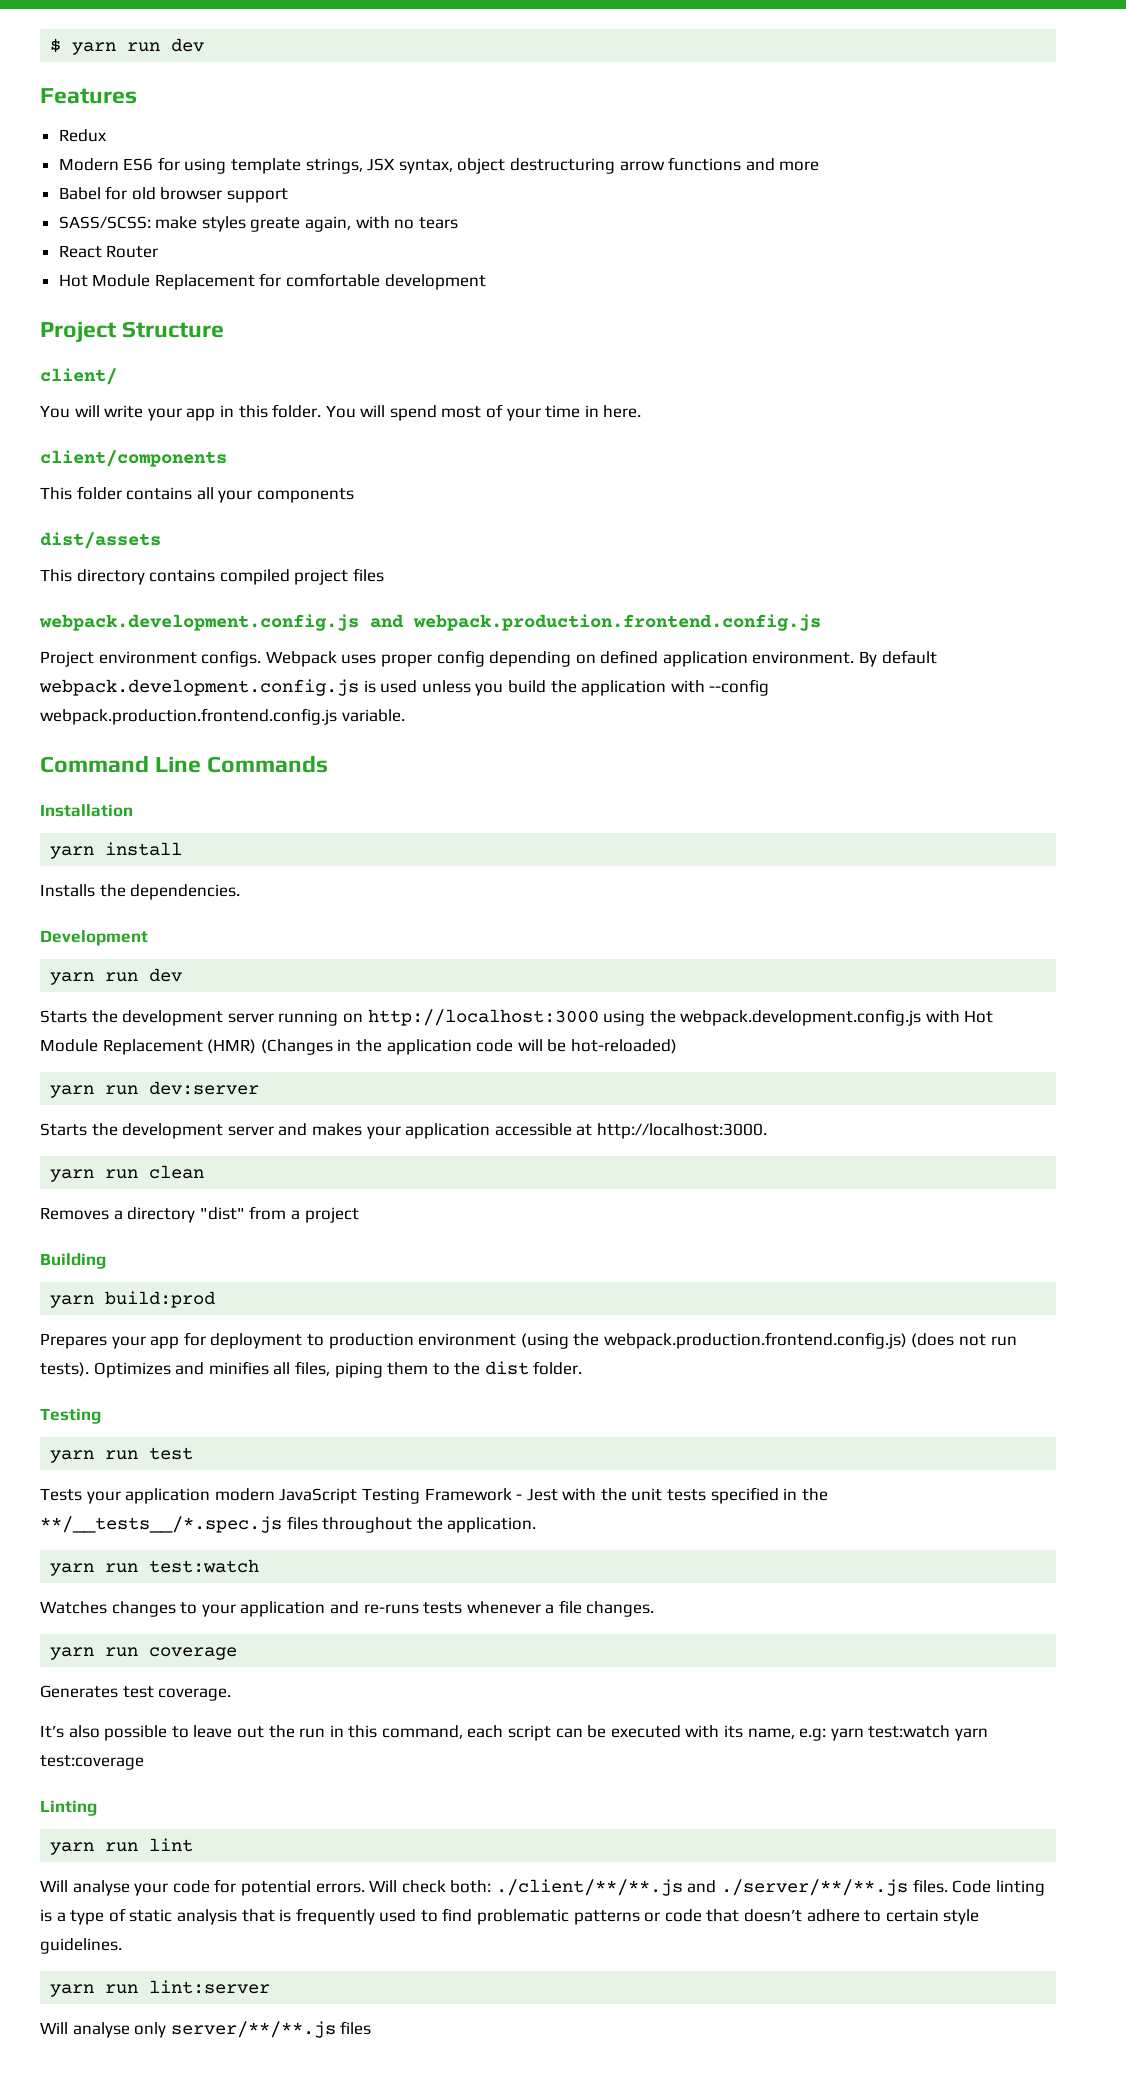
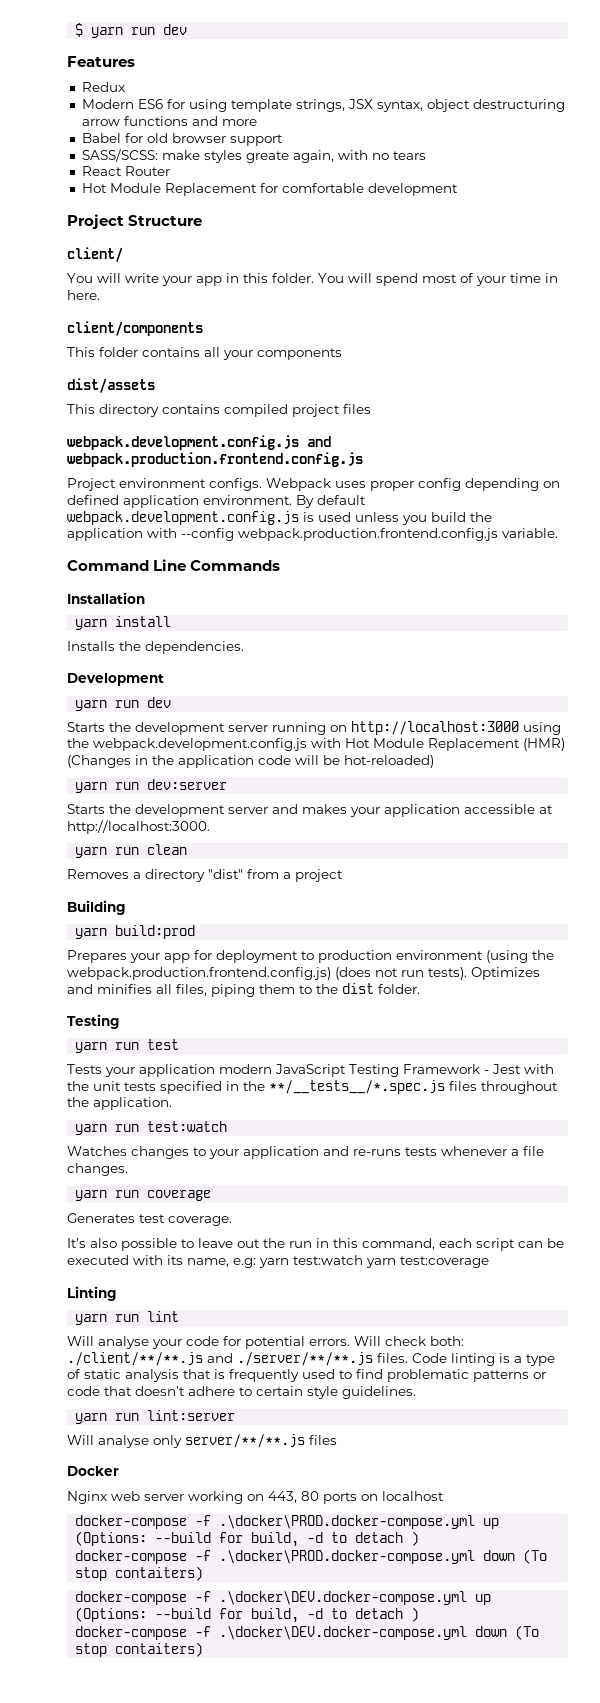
(372, 2028) none -> [67,1466,119,1476] [67,1491,444,1504] [75,1515,500,1529] [75,1531,420,1547] [75,1549,548,1564] [75,1566,204,1581] [75,1591,492,1605] [75,1607,420,1623] [75,1625,540,1640] [75,1642,204,1657] // Docker // Nginx web server working on 443, 80 ports on localhost // docker-compose -f .\docker\PROD.docker-compose.yml up (Options: --build for build, -d to detach ) // docker-compose -f .\docker\PROD.docker-compose.yml down (To stop contaiters) // docker-compose -f .\docker\DEV.docker-compose.yml up (Options: --build for build, -d to detach ) // docker-compose -f .\docker\DEV.docker-compose.yml down (To stop contaiters)

